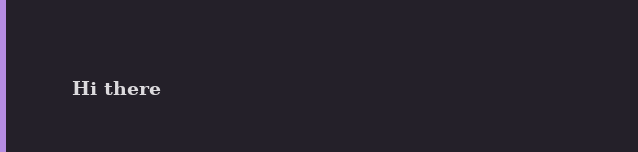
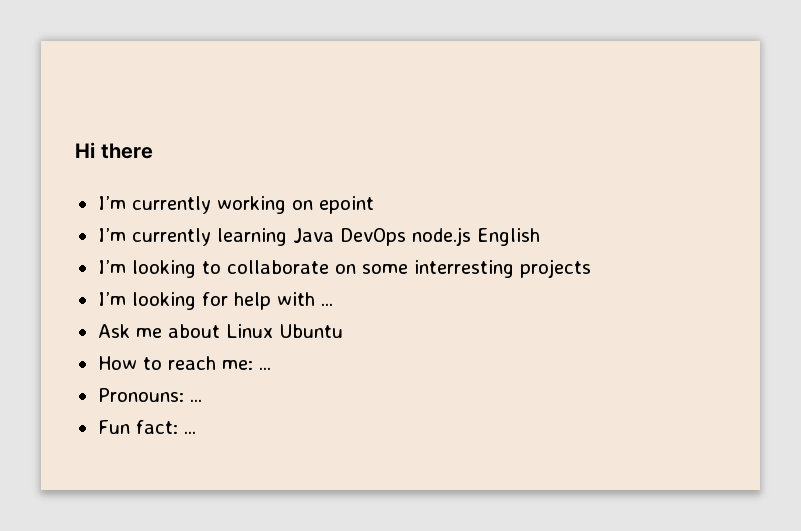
(161, 88) none -> [97,196,374,214] [97,227,540,246] [97,259,591,278] [97,292,333,310] [97,324,343,338] [97,356,271,370] [97,388,202,402] [97,420,196,434] // I’m currently working on epoint // I’m currently learning Java DevOps node.js English // I’m looking to collaborate on some interresting projects // I’m looking for help with ... // Ask me about Linux Ubuntu // How to reach me: ... // Pronouns: ... // Fun fact: ...

